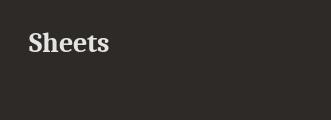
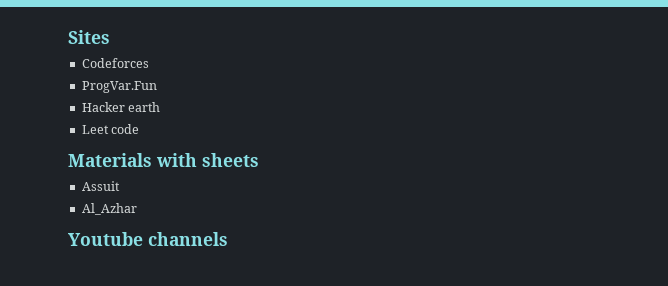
[29,32,109,52] Sheets -> [68,30,110,44] [81,58,149,68] [81,81,157,93] [81,102,161,112] [81,124,140,134] [68,153,259,167] [81,181,120,191] [81,203,137,215] [68,232,228,246] Sites // Codeforces // ProgVar.Fun // Hacker earth // Leet code // Materials with sheets // Assuit // Al_Azhar // Youtube channels

